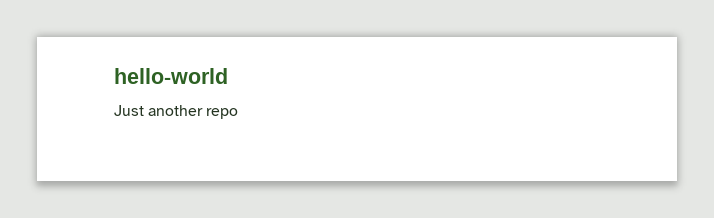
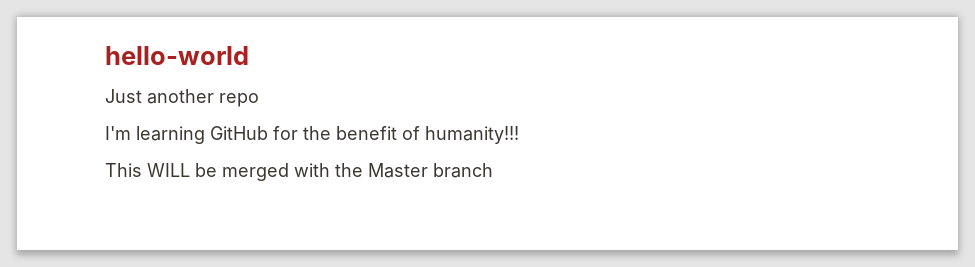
(239, 113) none -> [105,126,519,144] [105,163,493,181] // I'm learning GitHub for the benefit of humanity!!! // This WILL be merged with the Master branch

